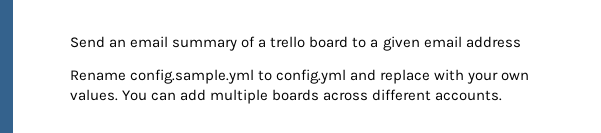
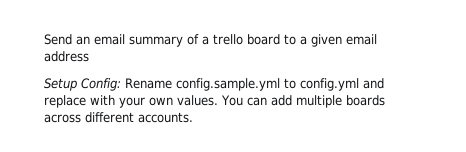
(521, 42) none -> [44,78,121,91] Setup Config:

